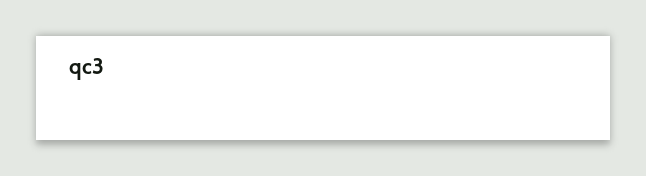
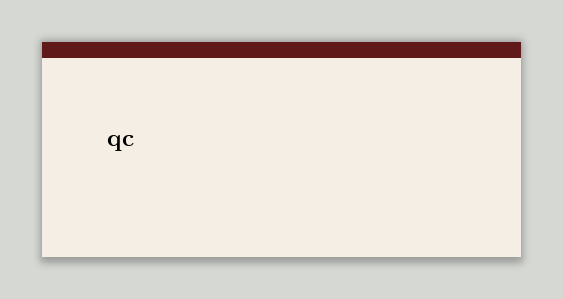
[69,58,104,80] qc3 -> [107,135,134,151] qc

